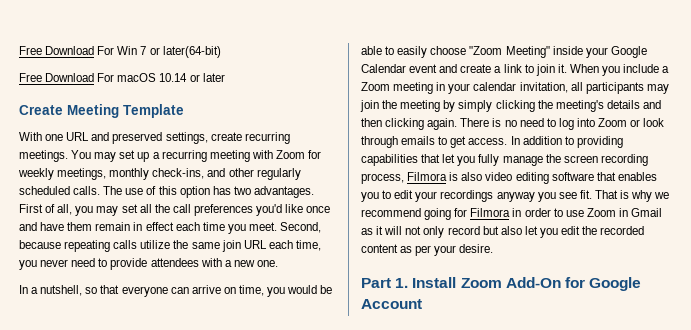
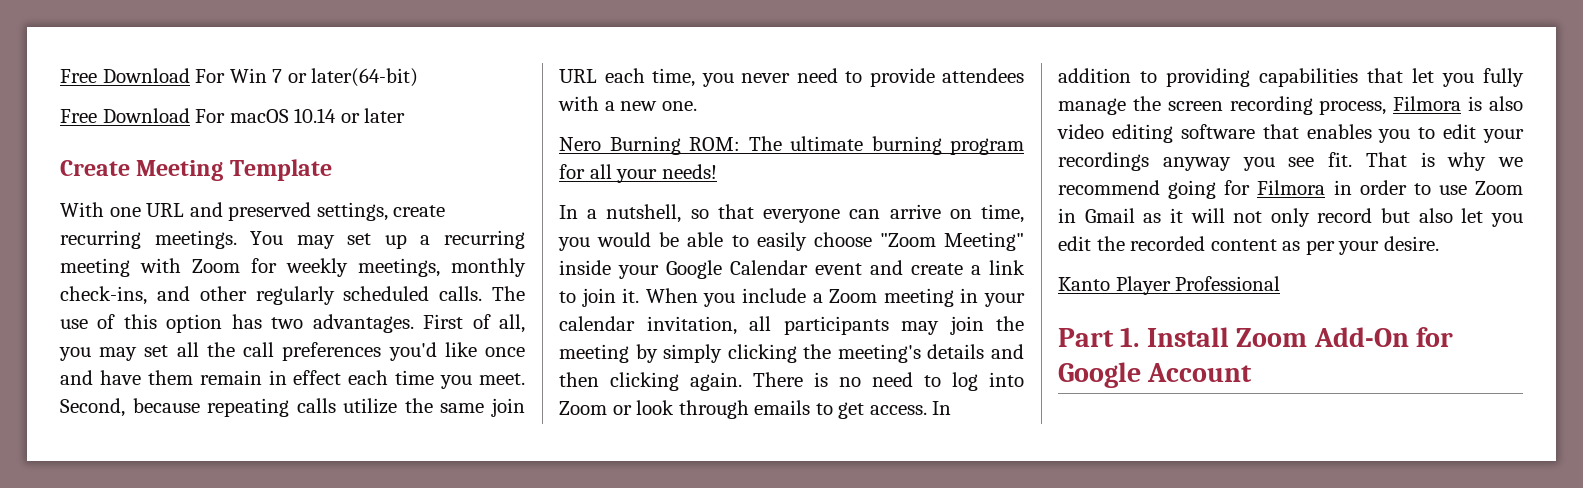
(278, 263) none -> [559,136,1024,155] [559,164,717,183] // Nero Burning ROM: The ultimate burning program for all your needs!
(494, 248) none -> [1058,276,1281,295] // Kanto Player Professional

